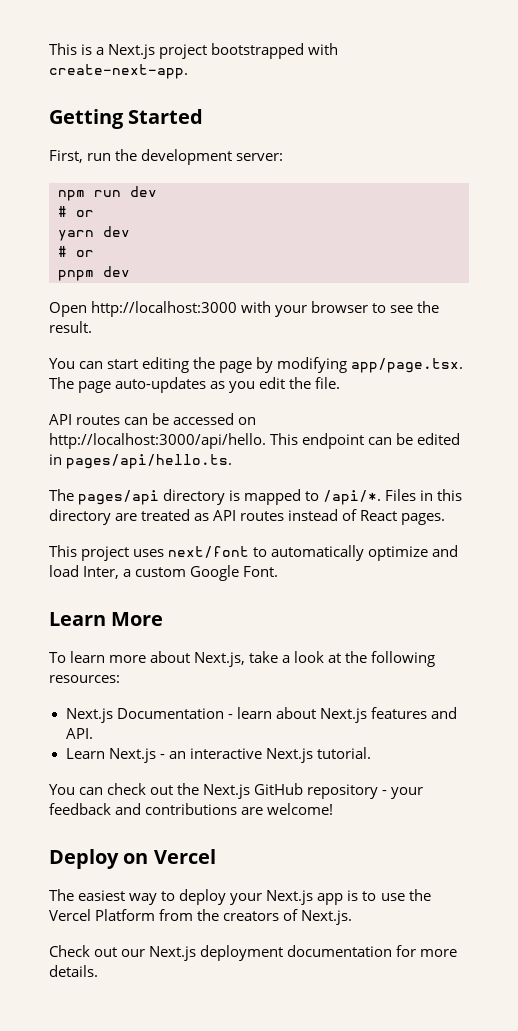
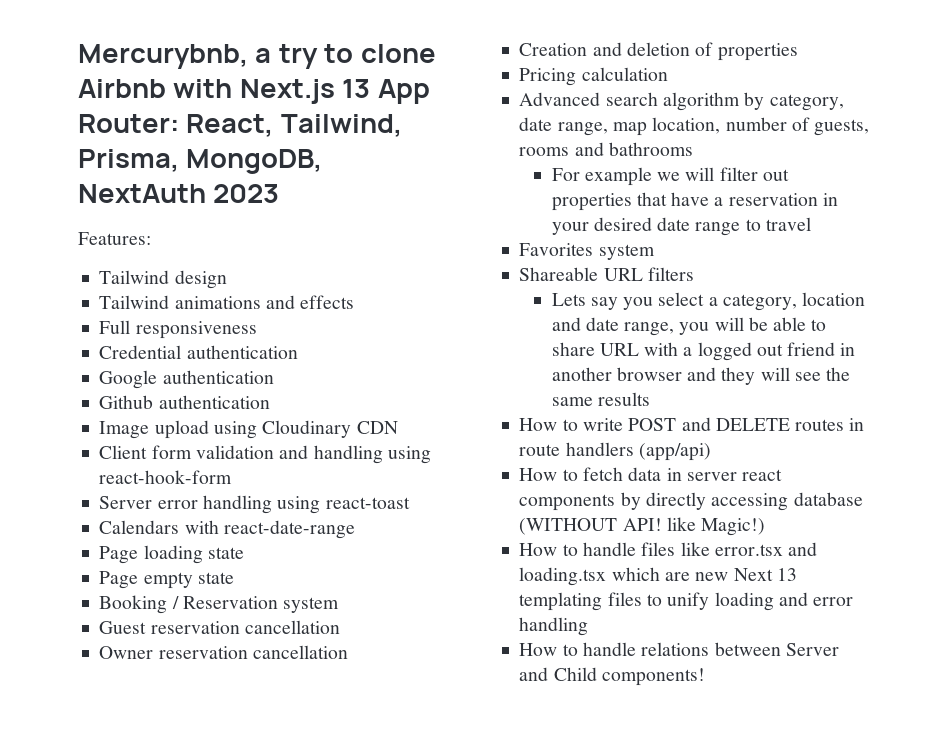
[49,43,339,59] [49,64,188,79] [49,109,204,129] [49,149,284,165] [58,186,157,201] [58,206,94,217] [58,226,130,241] [58,246,94,257] [58,266,130,281] [49,301,440,317] [49,321,92,333] [49,357,464,373] [49,377,341,393] [49,413,257,425] [49,433,461,449] [49,454,233,469] [49,489,463,505] [49,509,446,525] [49,545,459,561] [49,565,279,581] [49,612,164,626] [49,651,436,667] [49,675,120,683] [65,707,457,723] [65,728,93,739] [65,747,371,763] [49,783,424,799] [49,803,334,815] [49,849,216,869] [49,889,431,905] [49,909,353,925] [49,945,458,961] [49,965,98,977] This is a Next.js project bootstrapped with create-next-app. // Getting Started // First, run the development server: // npm run dev // # or // yarn dev // # or // pnpm dev // Open http://localhost:3000 with your browser to see the result. // You can start editing the page by modifying app/page.tsx. The page auto-updates as you edit the file. // API routes can be accessed on http://localhost:3000/api/hello. This endpoint can be edited in pages/api/hello.ts. // The pages/api directory is mapped to /api/*. Files in this directory are treated as API routes instead of React pages. // This project uses next/font to automatically optimize and load Inter, a custom Google Font. // Learn More // To learn more about Next.js, take a look at the following resources: // Next.js Documentation - learn about Next.js features and API. // Learn Next.js - an interactive Next.js tutorial. // You can check out the Next.js GitHub repository - your feedback and contributions are welcome! // Deploy on Vercel // The easiest way to deploy your Next.js app is to use the Vercel Platform from the creators of Next.js. // Check out our Next.js deployment documentation for more details. -> [78,44,436,69] [78,79,430,104] [78,114,402,137] [78,149,323,174] [78,184,280,203] [78,232,151,245] [99,270,227,289] [99,295,355,309] [99,320,257,339] [99,345,298,359] [99,370,274,389] [99,395,270,409] [99,420,398,439] [99,445,431,464] [99,470,233,484] [99,495,410,514] [99,520,355,539] [99,545,244,564] [99,571,234,589] [99,595,340,614] [99,620,340,634] [99,645,348,659] [519,42,798,61] [519,67,668,86] [519,92,844,111] [519,117,870,136] [519,142,693,156] [551,167,789,186] [551,192,838,211] [551,217,811,236] [519,243,655,260] [519,267,694,281] [551,292,866,311] [551,317,827,336] [551,342,856,361] [551,367,851,385] [551,392,650,406] [519,417,865,431] [519,442,711,461] [519,467,783,481] [519,492,863,511] [519,517,766,536] [519,542,818,556] [519,567,797,586] [519,592,854,611] [519,617,589,636] [519,642,839,656] [519,667,705,686] Mercurybnb, a try to clone Airbnb with Next.js 13 App Router: React, Tailwind, Prisma, MongoDB, NextAuth 2023 // Features: // Tailwind design // Tailwind animations and effects // Full responsiveness // Credential authentication // Google authentication // Github authentication // Image upload using Cloudinary CDN // Client form validation and handling using react-hook-form // Server error handling using react-toast // Calendars with react-date-range // Page loading state // Page empty state // Booking / Reservation system // Guest reservation cancellation // Owner reservation cancellation // Creation and deletion of properties // Pricing calculation // Advanced search algorithm by category, date range, map location, number of guests, rooms and bathrooms // For example we will filter out properties that have a reservation in your desired date range to travel // Favorites system // Shareable URL filters // Lets say you select a category, location and date range, you will be able to share URL with a logged out friend in another browser and they will see the same results // How to write POST and DELETE routes in route handlers (app/api) // How to fetch data in server react components by directly accessing database (WITHOUT API! like Magic!) // How to handle files like error.tsx and loading.tsx which are new Next 13 templating files to unify loading and error handling // How to handle relations between Server and Child components!

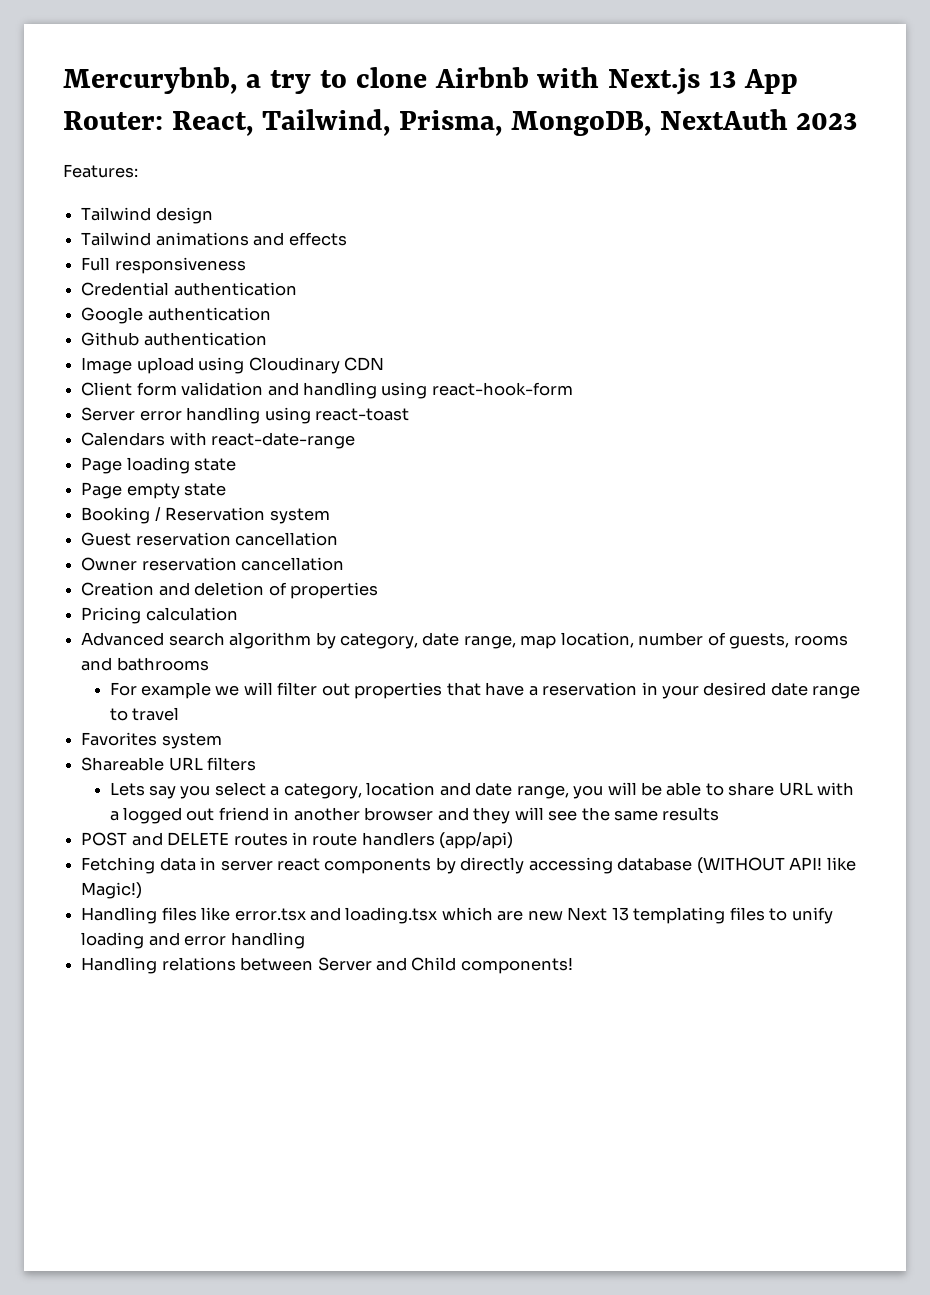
[519,418,623,431] How to write -> (720, 814) none
[519,467,623,481] How to fetch -> [81,857,156,874] Fetching
[519,542,636,556] How to handle -> [81,907,158,924] Handling
[519,642,636,656] How to handle -> [81,957,158,974] Handling

